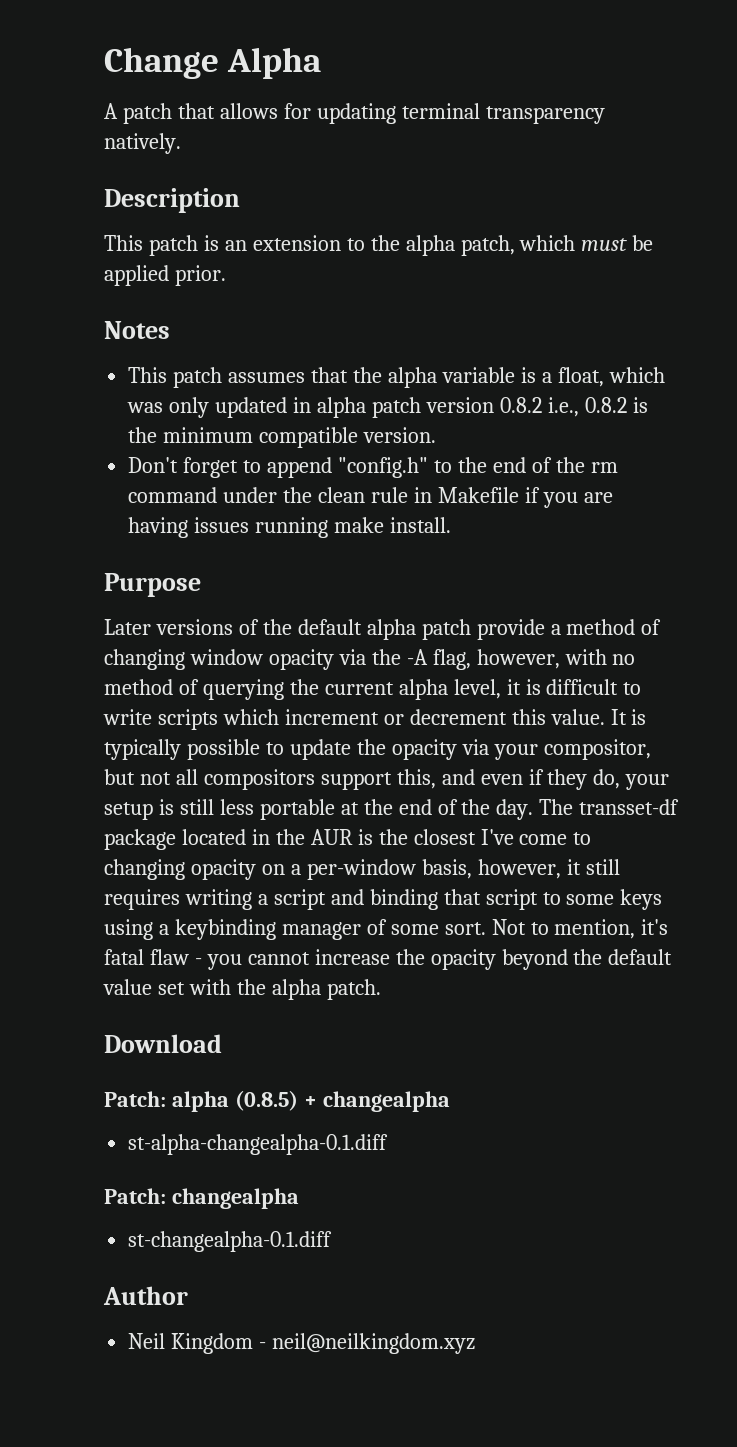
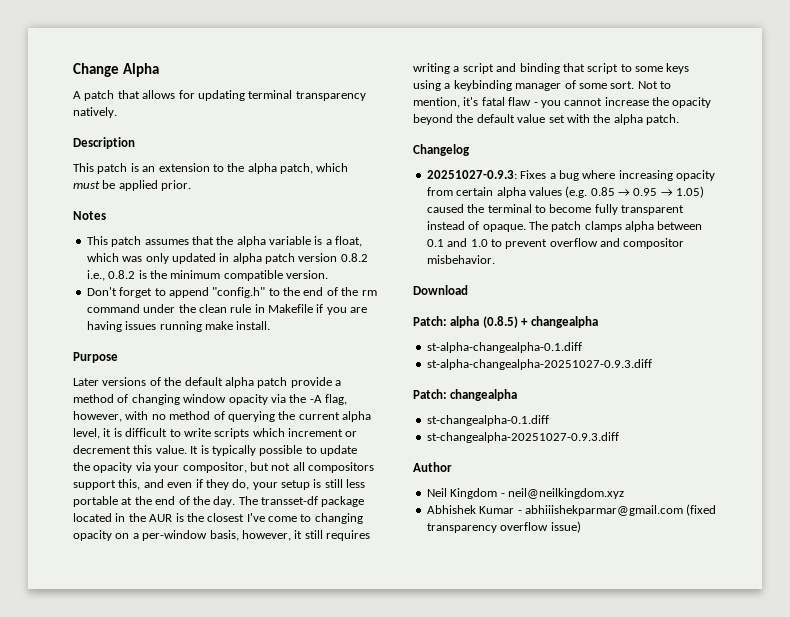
(381, 989) none -> [413,144,470,156] [426,170,715,181] [426,186,705,198] [426,204,684,215] [426,221,703,232] [426,238,685,249] [426,255,495,264] // Changelog // 20251027-0.9.3: Fixes a bug where increasing opacity from certain alpha values (e.g. 0.85 → 0.95 → 1.05) caused the terminal to become fully transparent instead of opaque. The patch clamps alpha between 0.1 and 1.0 to prevent overflow and compositor misbehavior.
(389, 1144) none -> [426,359,652,370] // st-alpha-changealpha-20251027-0.9.3.diff
(333, 1241) none -> [426,432,619,443] // st-changealpha-20251027-0.9.3.diff
(476, 1343) none -> [426,504,717,516] [426,521,581,533] // Abhishek Kumar - abhiiishekparmar@gmail.com (fixed transparency overflow issue)

